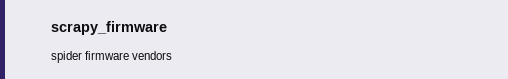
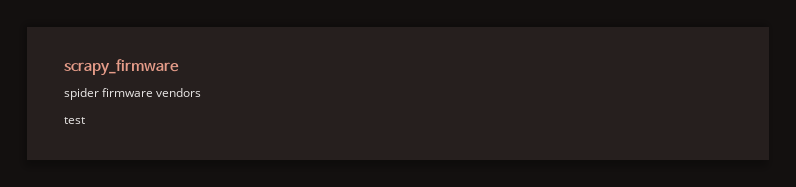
(173, 55) none -> [64,117,85,124] // test

